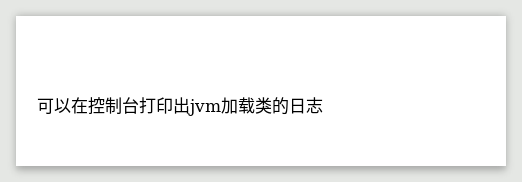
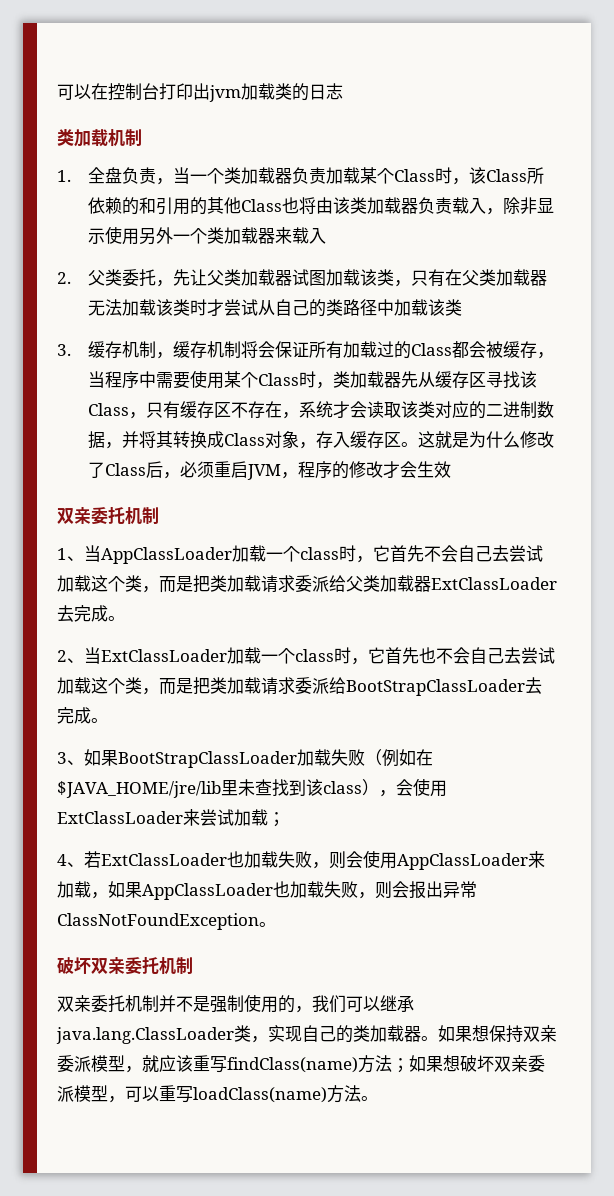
(323, 105) none -> [57,129,142,147] [57,167,544,185] [87,197,554,215] [87,226,326,245] [57,269,547,287] [87,299,462,317] [57,341,554,359] [87,370,537,389] [87,401,554,419] [87,431,554,449] [87,461,451,480] [57,507,159,525] [57,545,543,564] [57,575,557,593] [57,605,125,622] [57,647,555,665] [57,677,542,696] [57,707,108,724] [57,749,433,768] [57,778,447,798] [57,809,285,827] [57,850,545,870] [57,881,477,900] [57,913,276,930] [57,957,193,975] [57,994,414,1013] [56,1025,557,1044] [57,1055,545,1073] [57,1085,378,1103] // 类加载机制 // 1.全盘负责，当一个类加载器负责加载某个Class时，该Class所依赖的和引用的其他Class也将由该类加载器负责载入，除非显示使用另外一个类加载器来载入 // 2.父类委托，先让父类加载器试图加载该类，只有在父类加载器无法加载该类时才尝试从自己的类路径中加载该类 // 3.缓存机制，缓存机制将会保证所有加载过的Class都会被缓存，当程序中需要使用某个Class时，类加载器先从缓存区寻找该Class，只有缓存区不存在，系统才会读取该类对应的二进制数据，并将其转换成Class对象，存入缓存区。这就是为什么修改了Class后，必须重启JVM，程序的修改才会生效 // 双亲委托机制 // 1、当AppClassLoader加载一个class时，它首先不会自己去尝试加载这个类，而是把类加载请求委派给父类加载器ExtClassLoader去完成。 // 2、当ExtClassLoader加载一个class时，它首先也不会自己去尝试加载这个类，而是把类加载请求委派给BootStrapClassLoader去完成。 // 3、如果BootStrapClassLoader加载失败（例如在$JAVA_HOME/jre/lib里未查找到该class），会使用ExtClassLoader来尝试加载； // 4、若ExtClassLoader也加载失败，则会使用AppClassLoader来加载，如果AppClassLoader也加载失败，则会报出异常ClassNotFoundException。 // 破坏双亲委托机制 // 双亲委托机制并不是强制使用的，我们可以继承java.lang.ClassLoader类，实现自己的类加载器。如果想保持双亲委派模型，就应该重写findClass(name)方法；如果想破坏双亲委派模型，可以重写loadClass(name)方法。

